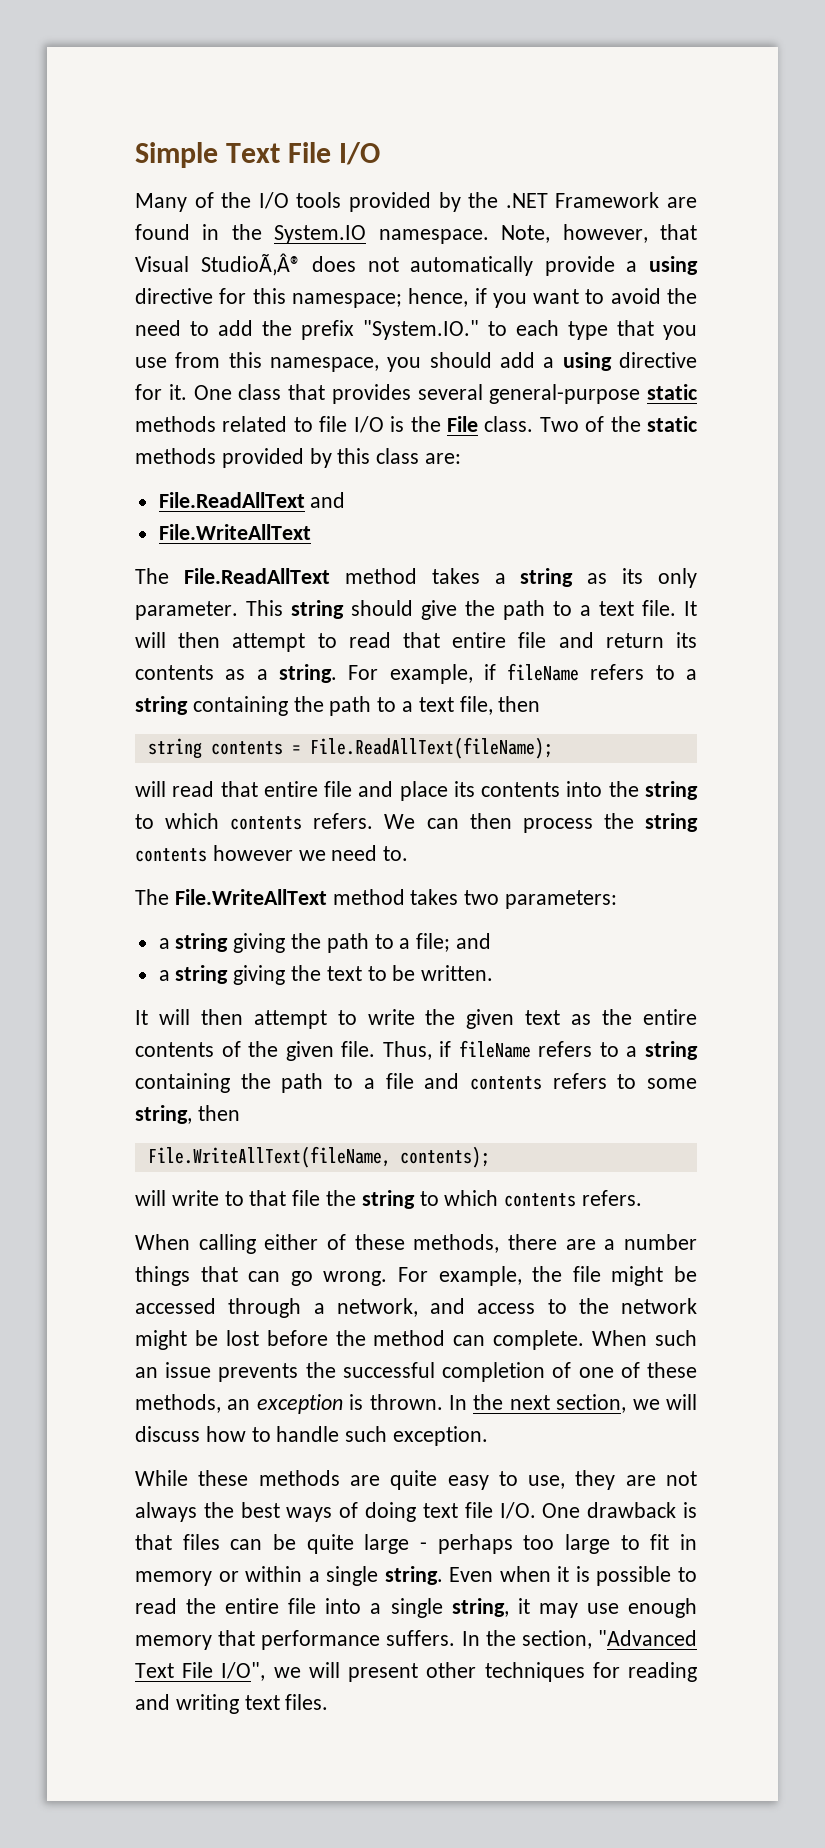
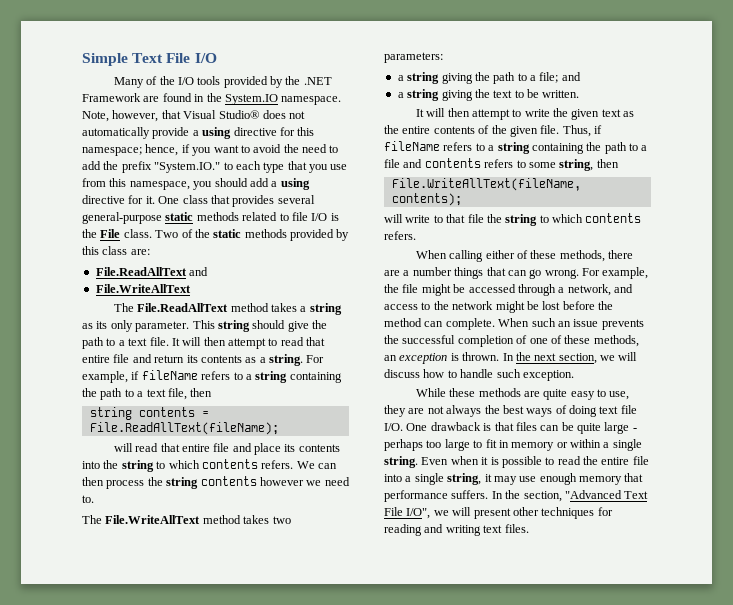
[200,253,301,276] StudioÃ‚Â® -> [218,110,260,119] Studio®

